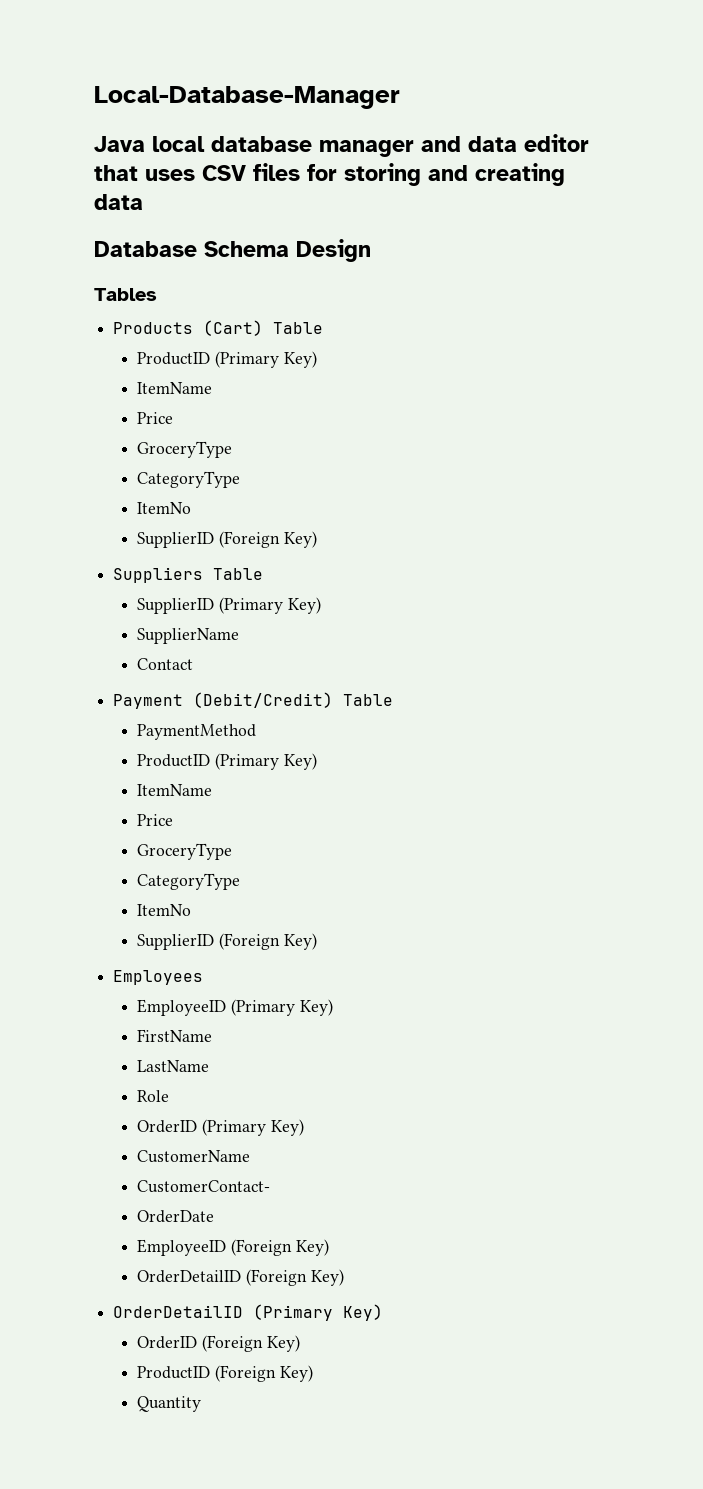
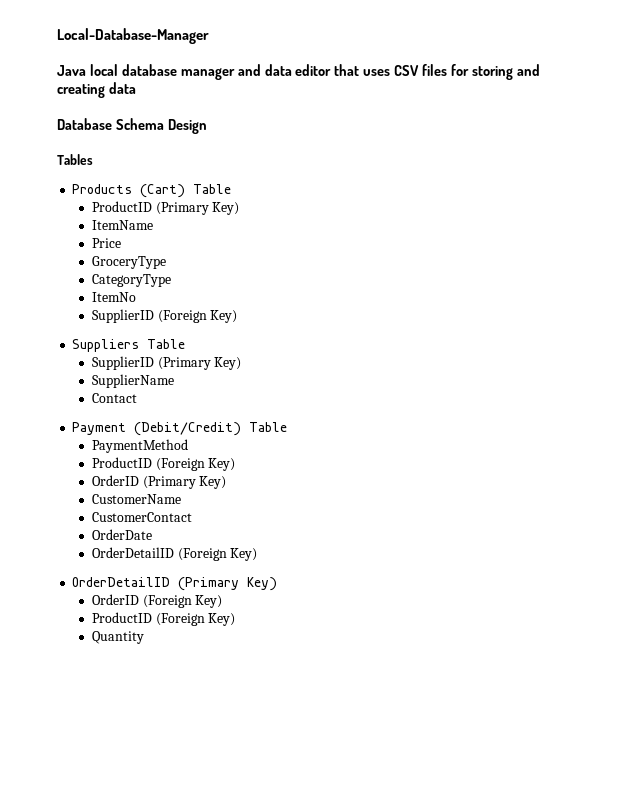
[215,753,317,770] [137,784,213,796] [137,814,174,826] [137,843,233,860] [137,873,241,890] [137,904,192,916] [137,933,317,950] [113,970,204,985] [137,999,333,1016] [137,1029,213,1042] [137,1060,210,1072] [137,1090,170,1102] (Primary Key) // ItemName // Price // GroceryType // CategoryType // ItemNo // SupplierID (Foreign Key) // Employees // EmployeeID (Primary Key) // FirstName // LastName // Role -> [155,458,236,471] (Foreign Key)
[137,1180,271,1193] CustomerContact- -> [91,512,192,522] CustomerContact
[137,1239,329,1256] // EmployeeID (Foreign Key) -> (152, 534) none

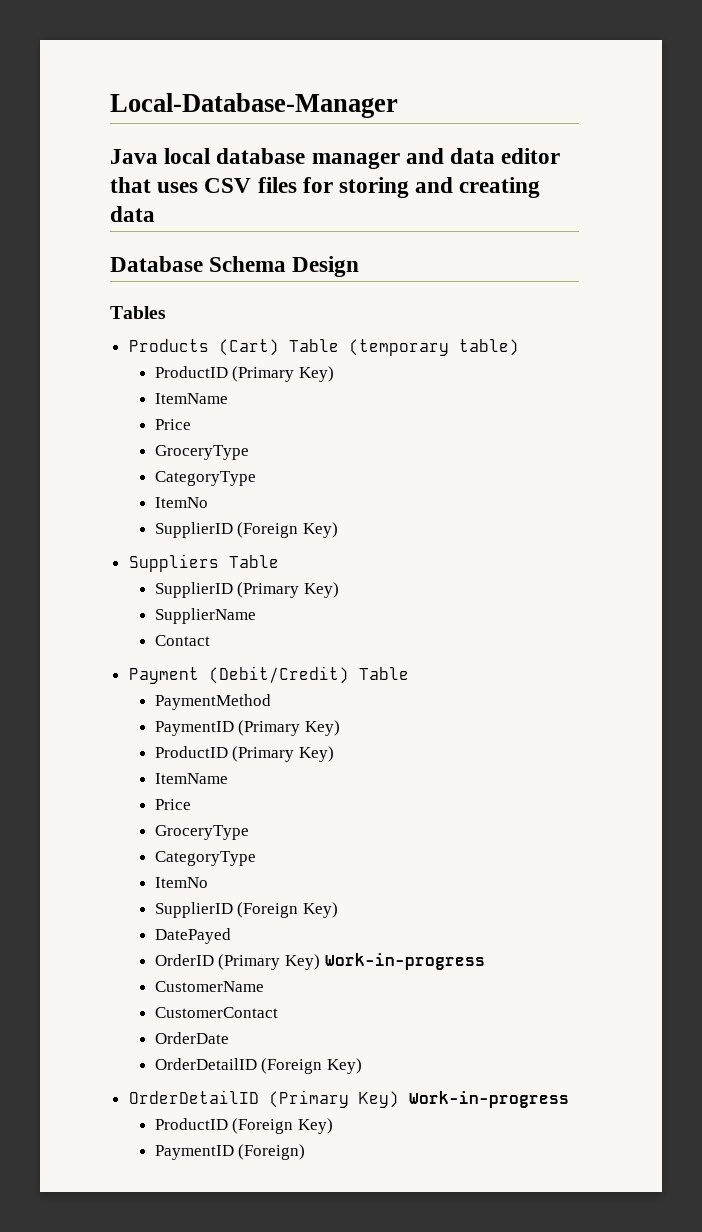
(232, 189) none -> [348,339,519,356] (temporary table)
[91,457,236,471] ProductID (Foreign Key) -> [154,720,341,736] [154,746,335,762] [154,773,228,784] [154,799,191,810] [154,825,249,840] [154,851,256,866] [154,877,208,888] [154,902,339,918] [154,928,231,944] PaymentID (Primary Key) // ProductID (Primary Key) // ItemName // Price // GroceryType // CategoryType // ItemNo // SupplierID (Foreign Key) // DatePayed
(227, 482) none -> [324,953,485,970] Work-in-progress
[91,594,223,608] [91,612,236,626] [91,631,144,644] // OrderID (Foreign Key) // ProductID (Foreign Key) // Quantity -> [408,1091,569,1108] [154,1118,334,1134] [154,1144,306,1160] Work-in-progress // ProductID (Foreign Key) // PaymentID (Foreign)

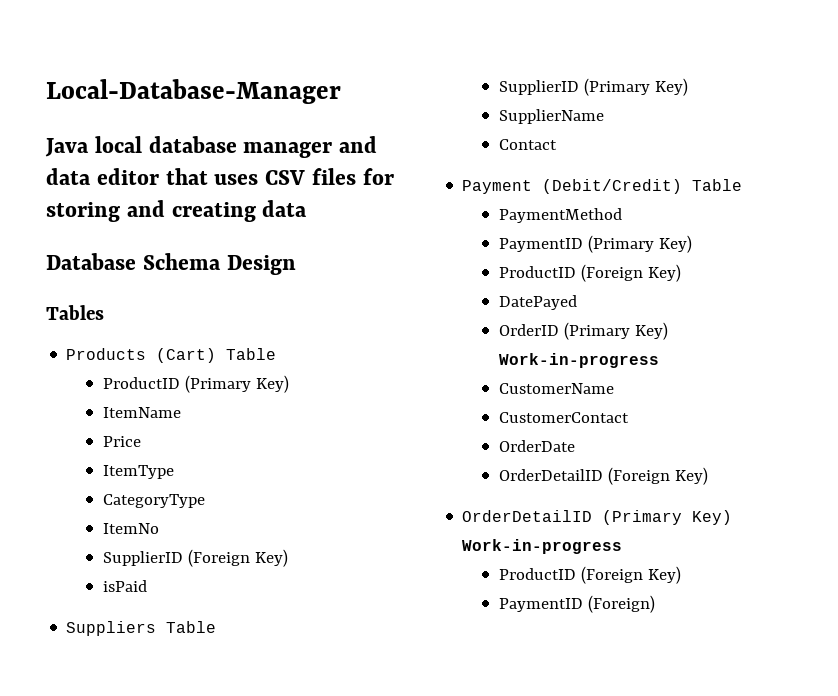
[348,339,519,356] [154,366,335,382] [154,393,228,404] [154,419,191,430] [154,445,249,460] [154,471,256,486] [154,497,208,508] [154,522,339,538] (temporary table) // ProductID (Primary Key) // ItemName // Price // GroceryType // CategoryType // ItemNo // SupplierID (Foreign Key) -> [103,375,290,393] [103,407,182,418] [103,436,142,447] [103,465,175,479] [103,494,206,508] [103,523,160,534] [103,549,289,567] [103,580,148,592] // ProductID (Primary Key) // ItemName // Price // ItemType // CategoryType // ItemNo // SupplierID (Foreign Key) // isPaid
[232,746,335,762] [154,773,228,784] [154,799,191,810] [154,825,249,840] [154,851,256,866] [154,877,208,888] [154,902,233,918] (Primary Key) // ItemName // Price // GroceryType // CategoryType // ItemNo // SupplierID -> (577, 272) none

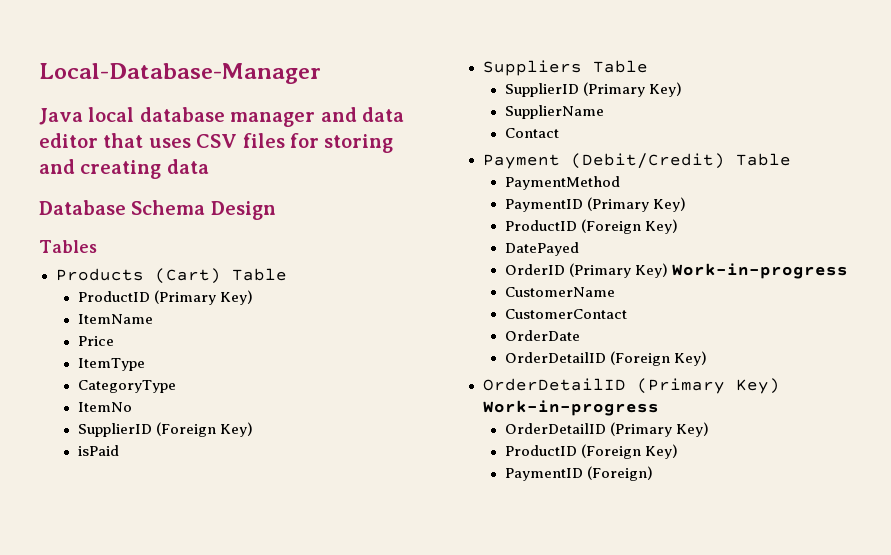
(623, 546) none -> [504,422,709,437] // OrderDetailID (Primary Key)

